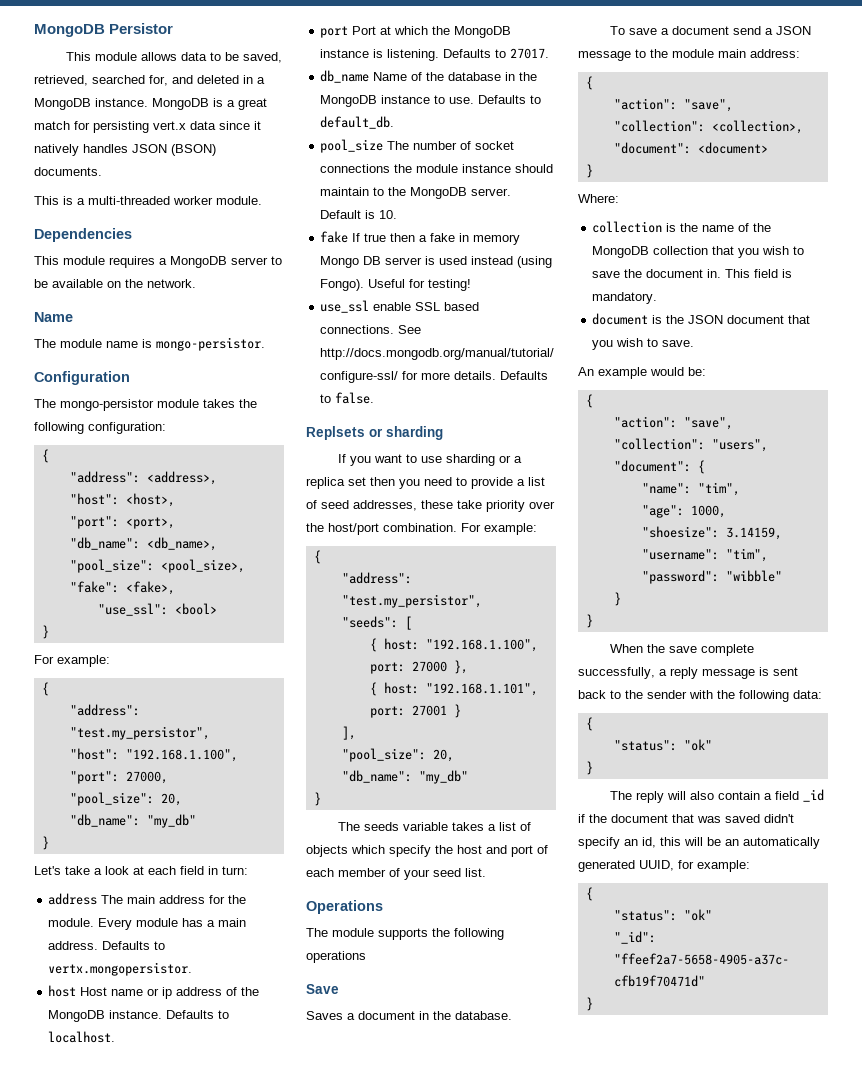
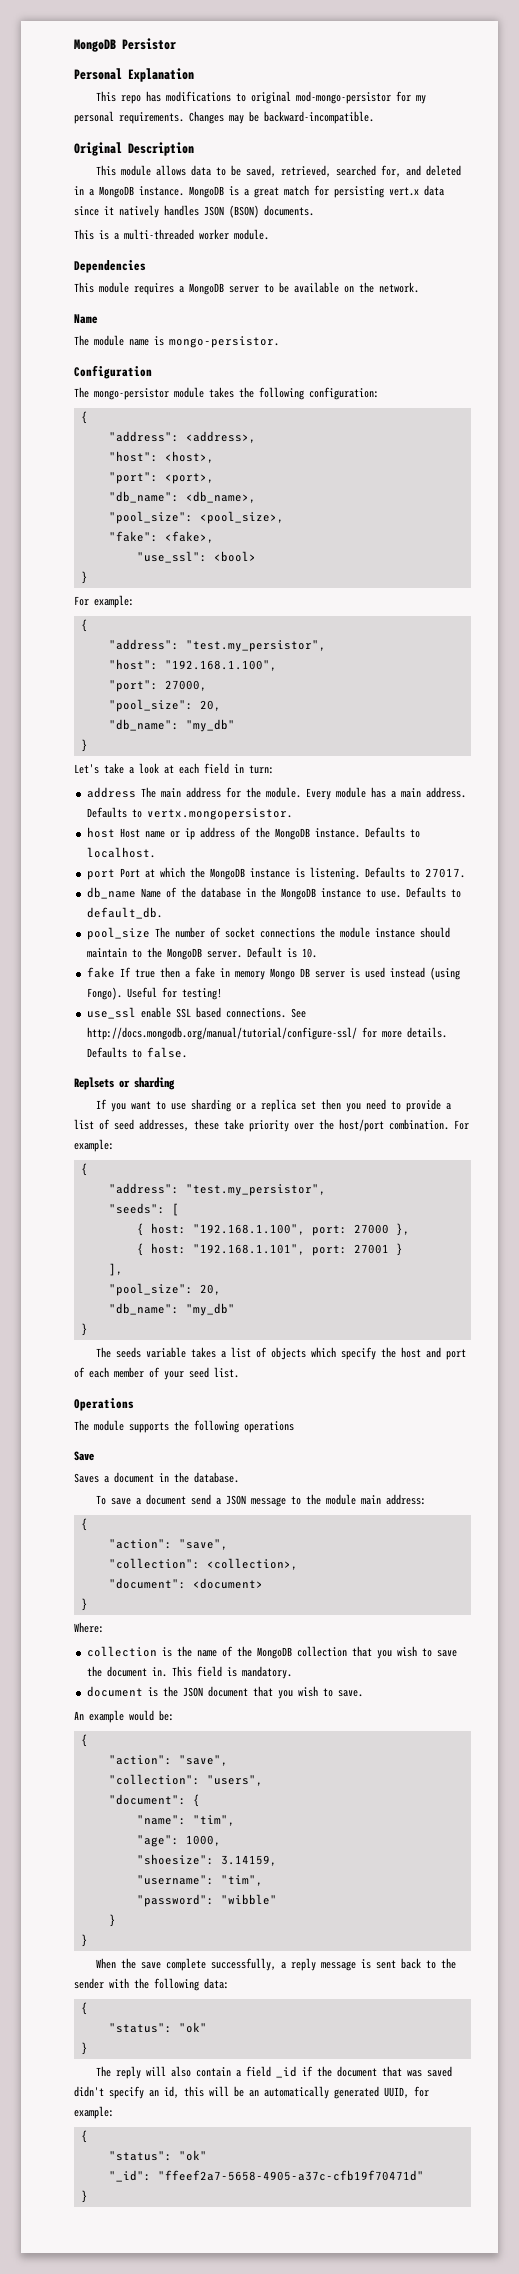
(174, 28) none -> [74,68,194,82] [96,91,427,104] [74,111,374,124] [74,142,194,156] // Personal Explanation // This repo has modifications to original mod-mongo-persistor for my personal requirements. Changes may be backward-incompatible. // Original Description

